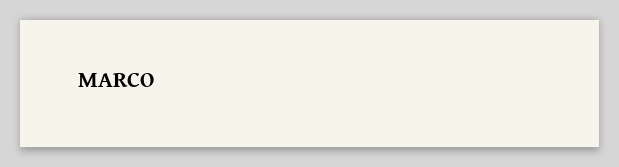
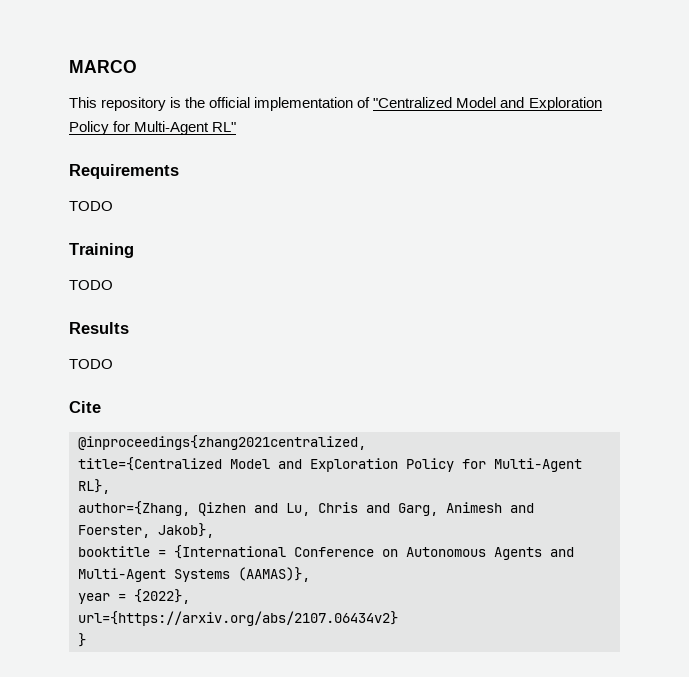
(154, 79) none -> [69,97,602,111] [69,121,237,135] [69,164,179,179] [69,201,113,211] [69,243,134,258] [69,280,113,290] [69,322,129,334] [69,359,113,369] [69,401,101,413] [78,435,366,450] [78,457,582,472] [78,479,110,494] [78,501,534,516] [78,523,214,538] [78,545,574,560] [78,567,310,582] [78,589,190,604] [78,611,398,626] [78,633,86,647] // This repository is the official implementation of "Centralized Model and Exploration Policy for Multi-Agent RL" // Requirements // TODO // Training // TODO // Results // TODO // Cite // @inproceedings{zhang2021centralized, // title={Centralized Model and Exploration Policy for Multi-Agent RL}, // author={Zhang, Qizhen and Lu, Chris and Garg, Animesh and Foerster, Jakob}, // booktitle = {International Conference on Autonomous Agents and Multi-Agent Systems (AAMAS)}, // year = {2022}, // url={https://arxiv.org/abs/2107.06434v2} // }

